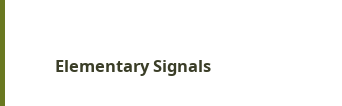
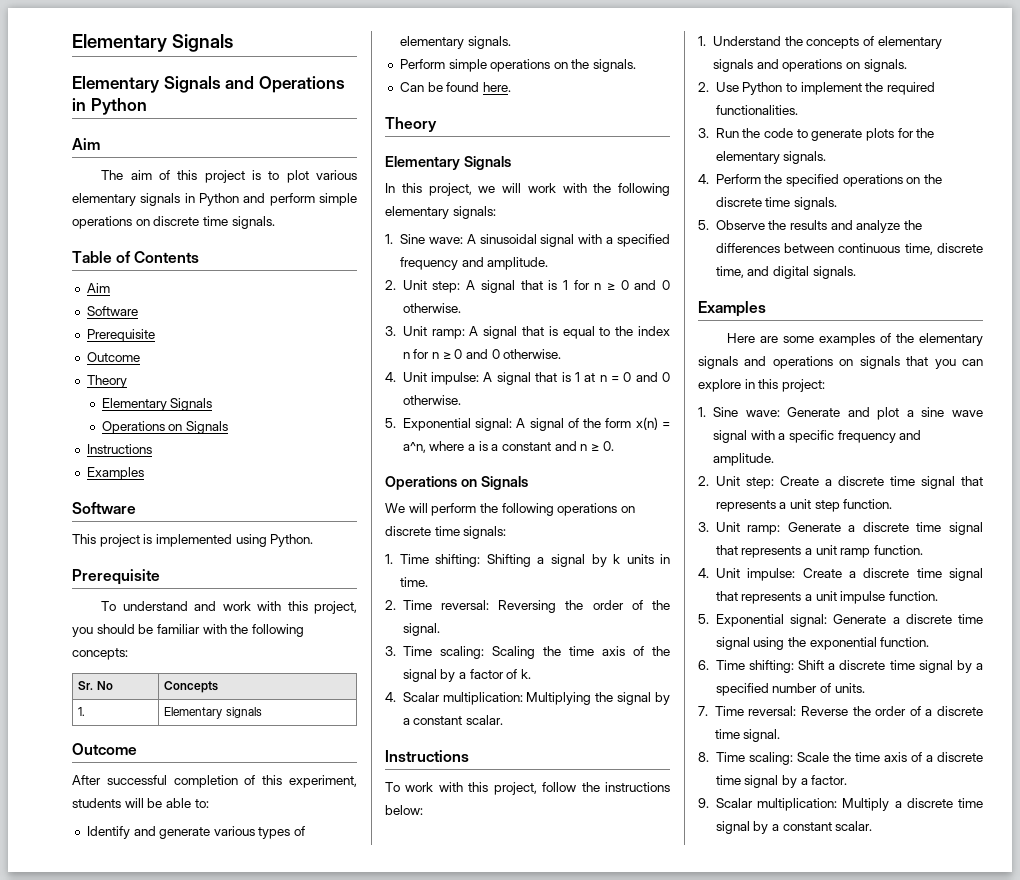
[55,60,212,76] Elementary Signals -> [72,34,233,52] [72,76,345,93] [72,98,147,115] [72,138,100,150] [101,170,357,183] [72,193,357,206] [72,216,275,229] [72,251,200,263] [86,283,110,293] [86,306,138,316] [86,329,155,342] [86,352,140,362] [86,375,127,388] [101,398,213,411] [101,421,229,434] [86,444,152,454] [86,467,144,480] [72,502,136,514] [72,534,314,547] [72,569,160,585] [101,601,357,614] [72,624,304,637] [72,648,128,660] [78,681,113,690] [164,681,219,693] [78,707,86,716] [164,707,262,719] [72,743,137,755] [72,775,357,788] [72,798,209,808] [86,826,306,839] [399,36,511,49] [399,59,637,72] [399,82,511,92] [385,117,437,132] [385,156,511,170] [385,183,670,196] [385,206,496,219] [385,234,670,247] [399,257,549,270] [385,280,670,293] [402,303,461,313] [385,326,670,339] [402,349,562,359] [385,372,670,385] [402,395,461,405] [385,417,670,431] [402,441,614,453] [385,476,528,490] [385,503,635,516] [385,526,507,539] [385,554,670,567] [399,577,428,587] [385,600,670,613] [402,623,440,636] [385,646,670,659] [402,669,531,682] [385,692,670,705] [402,715,504,725] [385,750,469,762] [385,782,670,795] [385,805,423,815] [698,36,942,49] [712,59,907,72] [698,82,935,95] [715,105,798,115] [698,128,935,141] [715,151,827,164] [698,174,942,187] [715,197,838,210] [698,220,922,233] [715,243,983,255] [715,266,856,279] [698,301,766,317] [727,333,983,346] [698,356,983,369] [698,379,825,392] [698,407,983,420] [712,430,922,443] [712,453,774,466] [698,476,983,489] [715,499,893,512] [698,522,983,535] [715,545,923,558] [698,568,983,581] [715,591,938,604] [698,614,983,627] [715,637,930,650] [698,660,983,673] [715,683,865,696] [698,706,983,716] [714,729,781,742] [698,752,983,765] [715,775,848,788] [698,798,983,811] [715,821,873,834] Elementary Signals // Elementary Signals and Operations in Python // Aim // The aim of this project is to plot various elementary signals in Python and perform simple operations on discrete time signals. // Table of Contents // Aim // Software // Prerequisite // Outcome // Theory // Elementary Signals // Operations on Signals // Instructions // Examples // Software // This project is implemented using Python. // Prerequisite // To understand and work with this project, you should be familiar with the following concepts: // Sr. No | Concepts // 1. | Elementary signals // Outcome // After successful completion of this experiment, students will be able to: // Identify and generate various types of elementary signals. // Perform simple operations on the signals. // Can be found here. // Theory // Elementary Signals // In this project, we will work with the following elementary signals: // 1. Sine wave: A sinusoidal signal with a specified frequency and amplitude. // 2. Unit step: A signal that is 1 for n ≥ 0 and 0 otherwise. // 3. Unit ramp: A signal that is equal to the index n for n ≥ 0 and 0 otherwise. // 4. Unit impulse: A signal that is 1 at n = 0 and 0 otherwise. // 5. Exponential signal: A signal of the form x(n) = a^n, where a is a constant and n ≥ 0. // Operations on Signals // We will perform the following operations on discrete time signals: // 1. Time shifting: Shifting a signal by k units in time. // 2. Time reversal: Reversing the order of the signal. // 3. Time scaling: Scaling the time axis of the signal by a factor of k. // 4. Scalar multiplication: Multiplying the signal by a constant scalar. // Instructions // To work with this project, follow the instructions below: // 1. Understand the concepts of elementary signals and operations on signals. // 2. Use Python to implement the required functionalities. // 3. Run the code to generate plots for the elementary signals. // 4. Perform the specified operations on the discrete time signals. // 5. Observe the results and analyze the differences between continuous time, discrete time, and digital signals. // Examples // Here are some examples of the elementary signals and operations on signals that you can explore in this project: // 1. Sine wave: Generate and plot a sine wave signal with a specific frequency and amplitude. // 2. Unit step: Create a discrete time signal that represents a unit step function. // 3. Unit ramp: Generate a discrete time signal that represents a unit ramp function. // 4. Unit impulse: Create a discrete time signal that represents a unit impulse function. // 5. Exponential signal: Generate a discrete time signal using the exponential function. // 6. Time shifting: Shift a discrete time signal by a specified number of units. // 7. Time reversal: Reverse the order of a discrete time signal. // 8. Time scaling: Scale the time axis of a discrete time signal by a factor. // 9. Scalar multiplication: Multiply a discrete time signal by a constant scalar.

